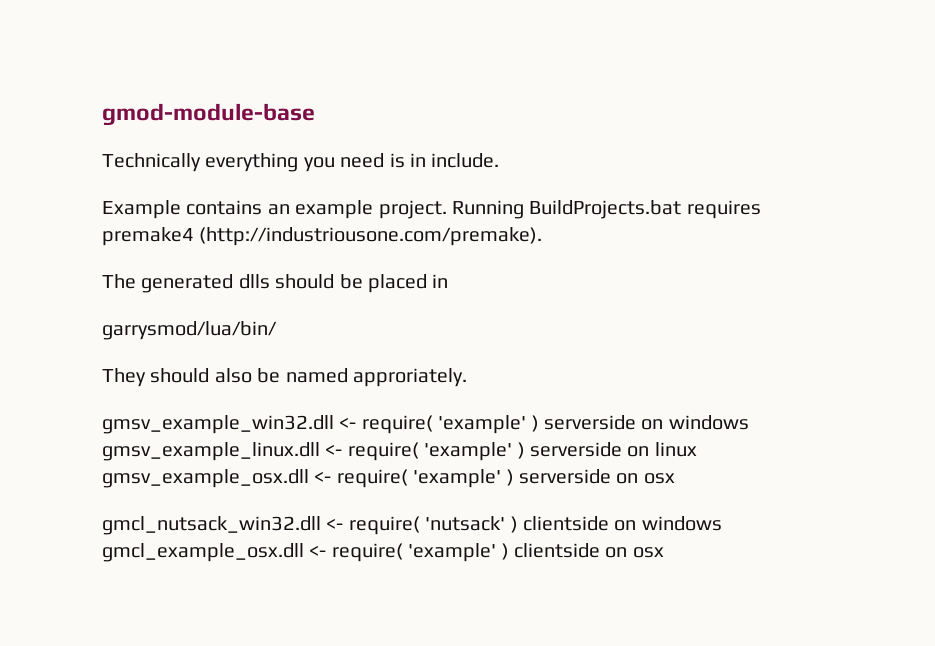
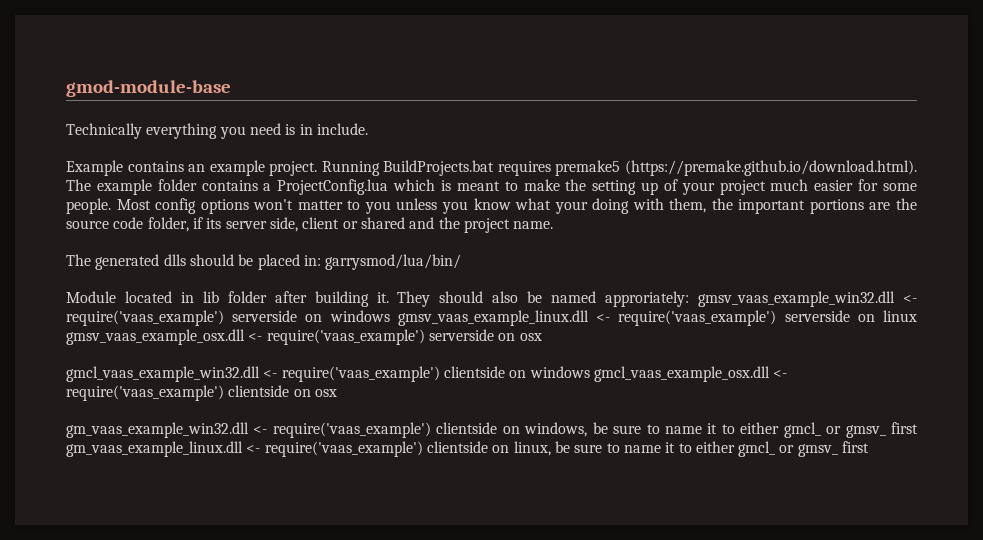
[102,227,543,246] premake4 (http://industriousone.com/premake). -> [555,160,917,176] [66,179,918,195] [66,198,917,214] [66,217,554,233] premake5 (https://premake.github.io/download.html). The example folder contains a ProjectConfig.lua which is meant to make the setting up of your project much easier for some people. Most config options won't matter to you unless you know what your doing with them, the important portions are the source code folder, if its server side, client or shared and the project name.
[432,274,449,288] in // -> [303,255,321,266] in:
(277, 330) none -> [66,291,389,307] Module located in lib folder after building it.
[353,368,467,387] [102,415,749,434] [102,442,697,461] [102,469,675,488] [102,516,722,535] [102,543,664,562] approriately. // gmsv_example_win32.dll <- require( 'example' ) serverside on windows gmsv_example_linux.dll <- require( 'example' ) serverside on linux gmsv_example_osx.dll <- require( 'example' ) serverside on osx // gmcl_nutsack_win32.dll <- require( 'nutsack' ) clientside on windows gmcl_example_osx.dll <- require( 'example' ) clientside on osx -> [605,291,918,307] [66,310,917,326] [66,329,542,345] [66,366,788,382] [66,385,337,401] [66,422,918,438] [66,441,870,457] approriately: gmsv_vaas_example_win32.dll <- require('vaas_example') serverside on windows gmsv_vaas_example_linux.dll <- require('vaas_example') serverside on linux gmsv_vaas_example_osx.dll <- require('vaas_example') serverside on osx // gmcl_vaas_example_win32.dll <- require('vaas_example') clientside on windows gmcl_vaas_example_osx.dll <- require('vaas_example') clientside on osx // gm_vaas_example_win32.dll <- require('vaas_example') clientside on windows, be sure to name it to either gmcl_ or gmsv_ first gm_vaas_example_linux.dll <- require('vaas_example') clientside on linux, be sure to name it to either gmcl_ or gmsv_ first

